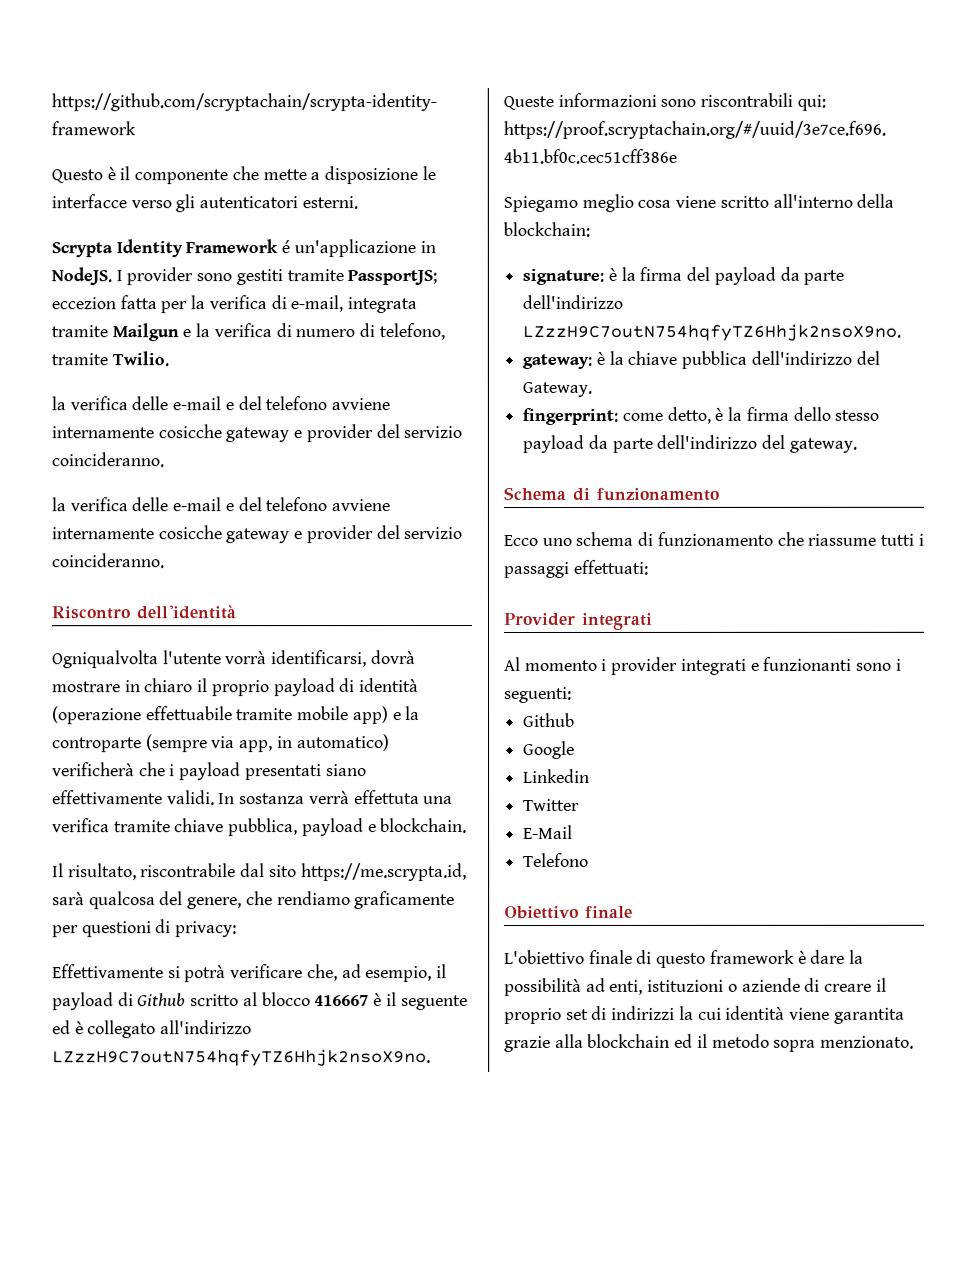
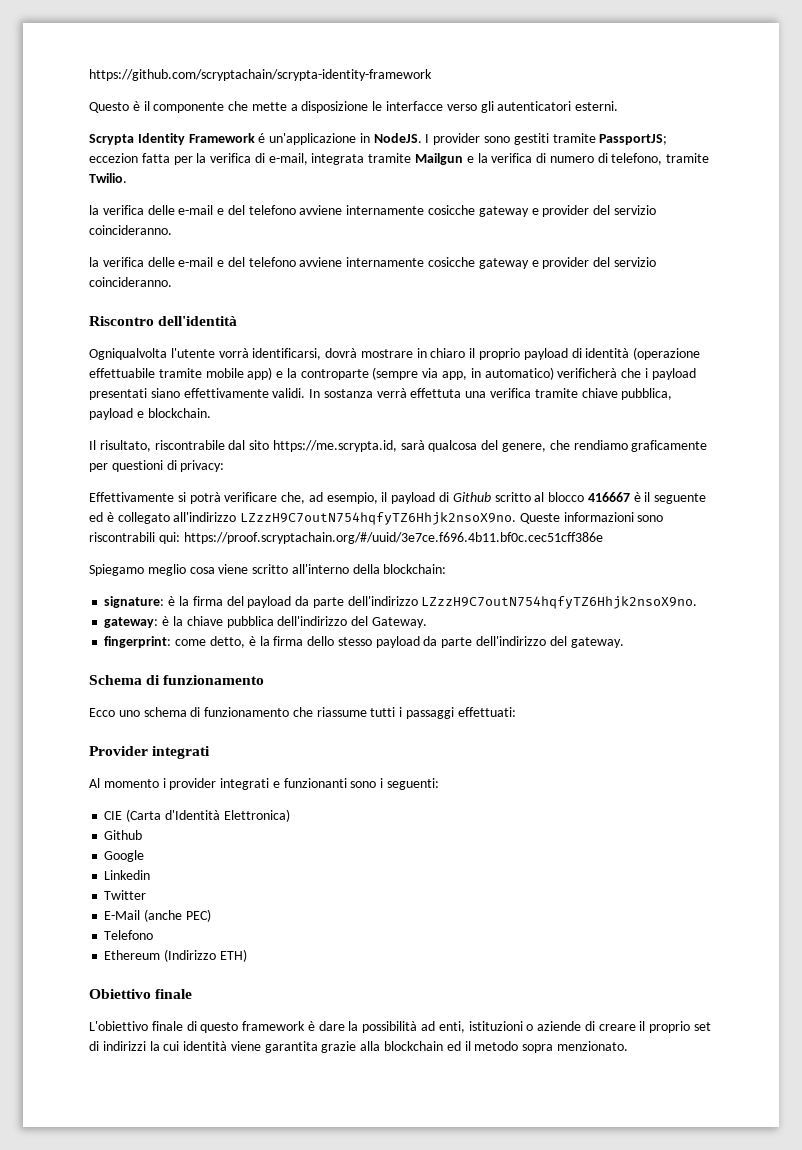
(572, 694) none -> [104,809,290,822] // CIE (Carta d'Identità Elettronica)
(574, 831) none -> [144,909,211,922] (anche PEC)
(590, 859) none -> [104,949,247,962] // Ethereum (Indirizzo ETH)

